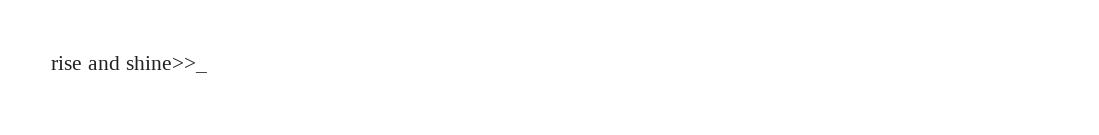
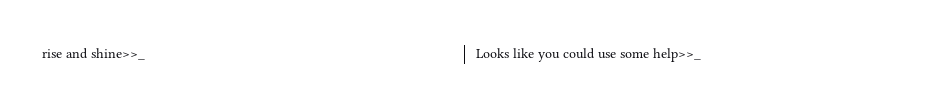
(207, 64) none -> [476,48,701,62] // Looks like you could use some help>>_

